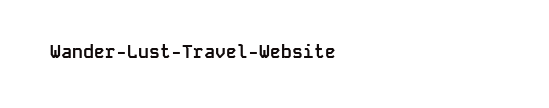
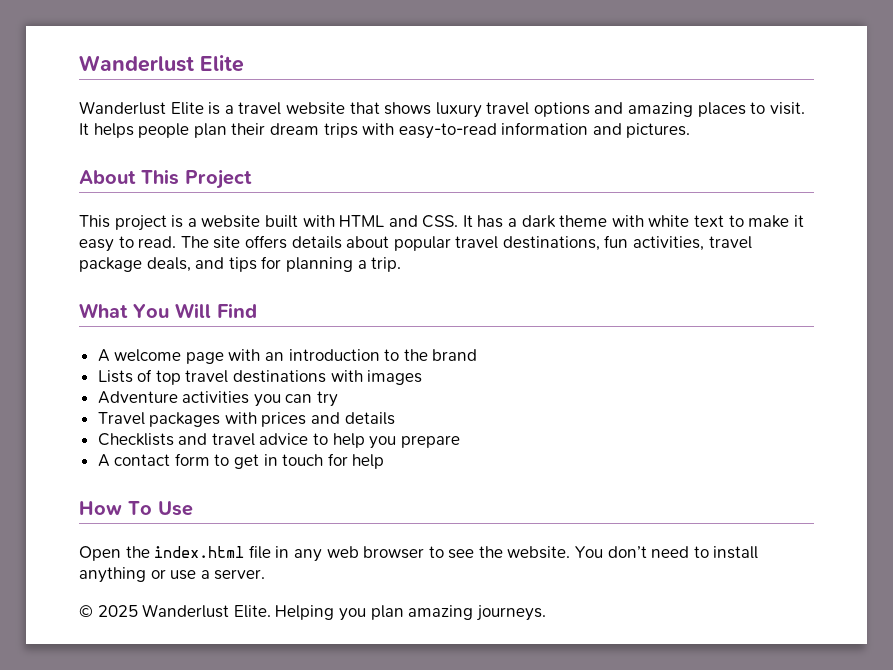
[50,43,336,58] Wander-Lust-Travel-Website -> [79,55,244,72] [79,101,805,118] [79,122,691,139] [79,169,252,189] [79,215,804,231] [79,235,752,252] [79,256,402,272] [79,303,257,318] [97,349,478,364] [97,369,423,385] [97,391,339,407] [97,412,395,427] [97,433,460,449] [97,453,385,469] [79,501,193,516] [79,545,759,562] [79,567,266,583] [79,604,546,621] Wanderlust Elite // Wanderlust Elite is a travel website that shows luxury travel options and amazing places to visit. It helps people plan their dream trips with easy-to-read information and pictures. // About This Project // This project is a website built with HTML and CSS. It has a dark theme with white text to make it easy to read. The site offers details about popular travel destinations, fun activities, travel package deals, and tips for planning a trip. // What You Will Find // A welcome page with an introduction to the brand // Lists of top travel destinations with images // Adventure activities you can try // Travel packages with prices and details // Checklists and travel advice to help you prepare // A contact form to get in touch for help // How To Use // Open the index.html file in any web browser to see the website. You don’t need to install anything or use a server. // © 2025 Wanderlust Elite. Helping you plan amazing journeys.

